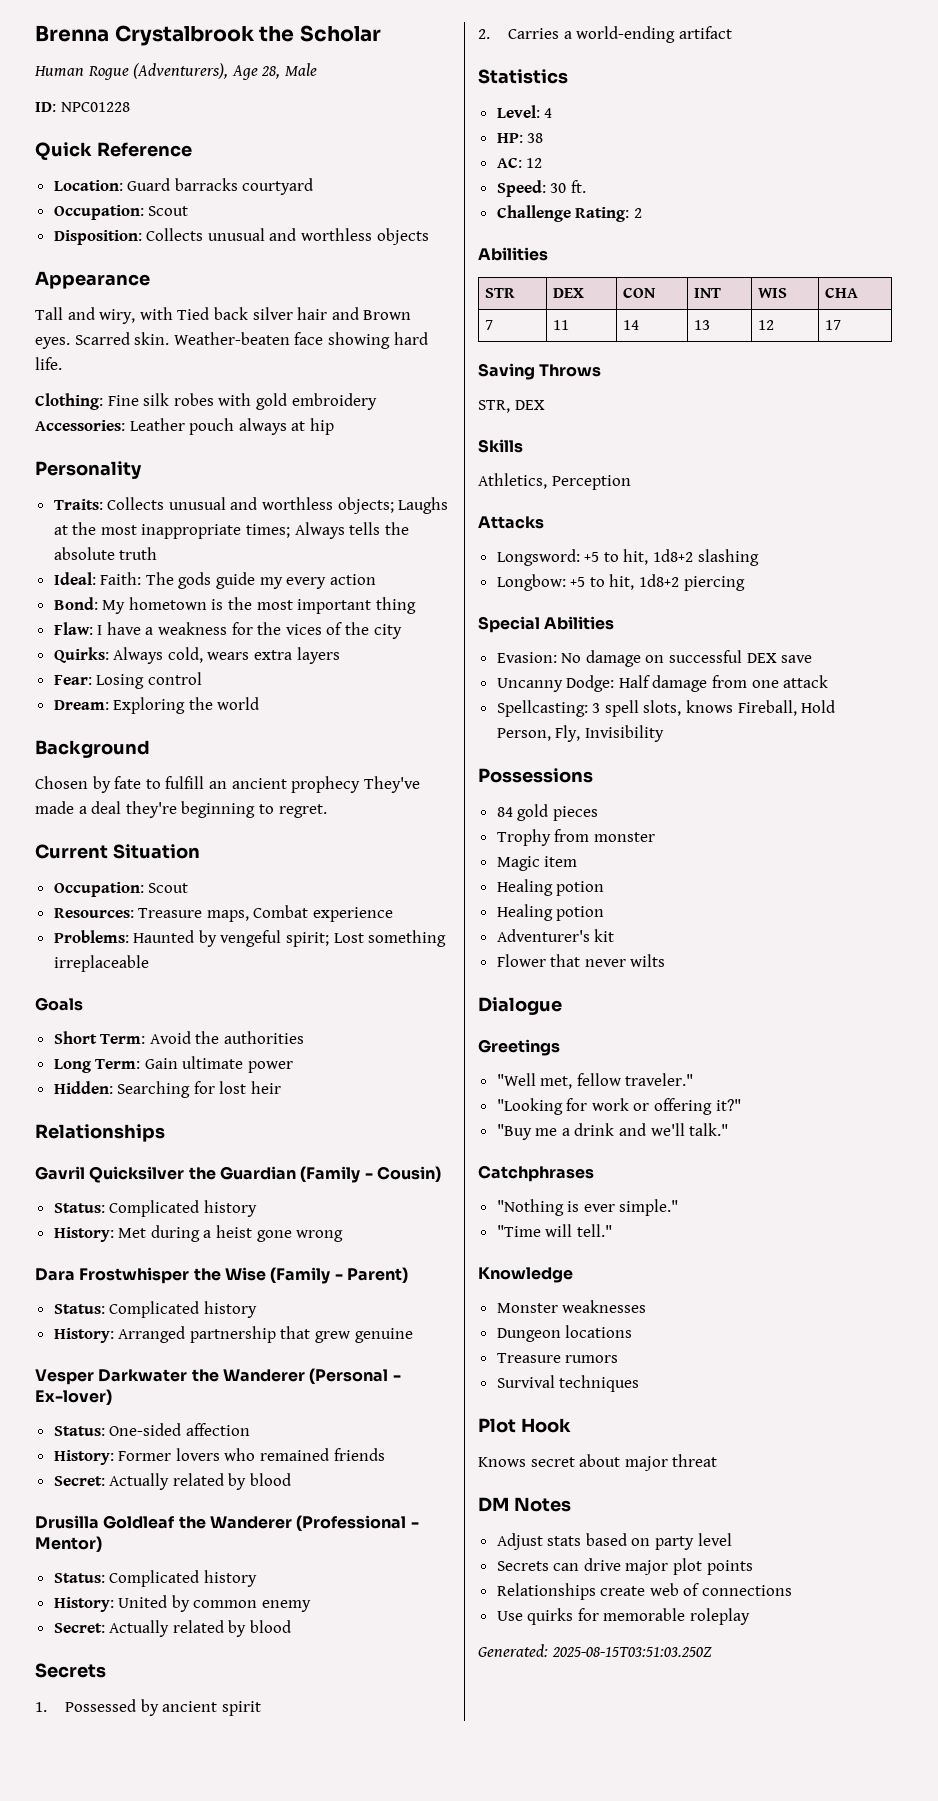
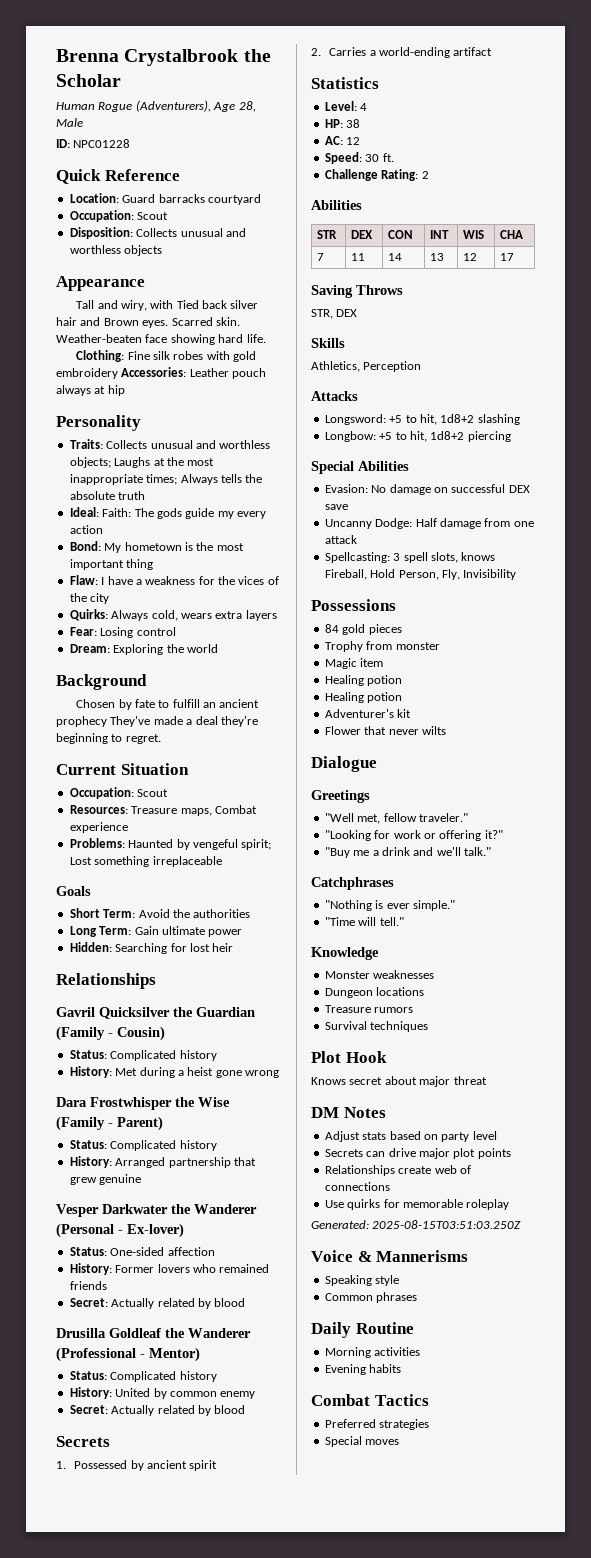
(712, 1652) none -> [311,1250,469,1262] [324,1275,400,1286] [324,1292,418,1303] [311,1322,414,1338] [324,1347,421,1358] [324,1364,402,1375] [311,1394,429,1406] [324,1419,430,1430] [324,1436,400,1447] // Voice & Mannerisms // Speaking style // Common phrases // Daily Routine // Morning activities // Evening habits // Combat Tactics // Preferred strategies // Special moves

